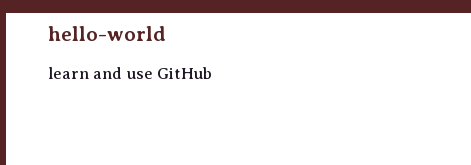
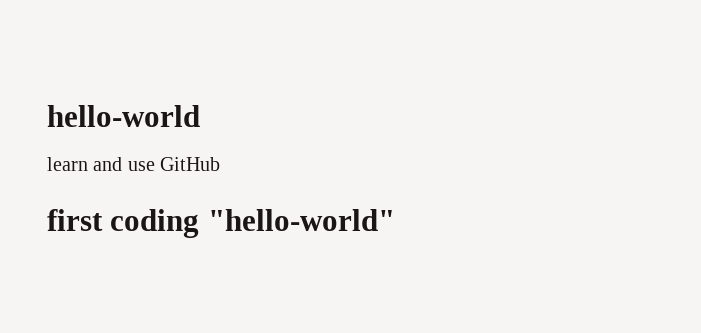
(213, 73) none -> [47,209,395,238] // first coding "hello-world"

